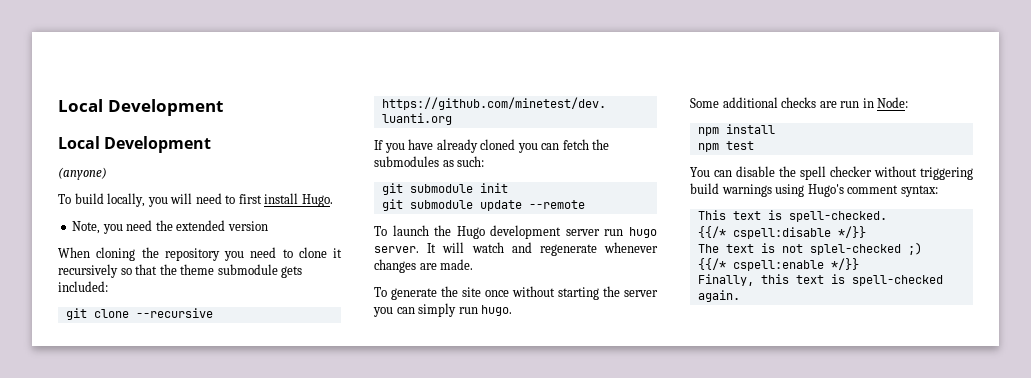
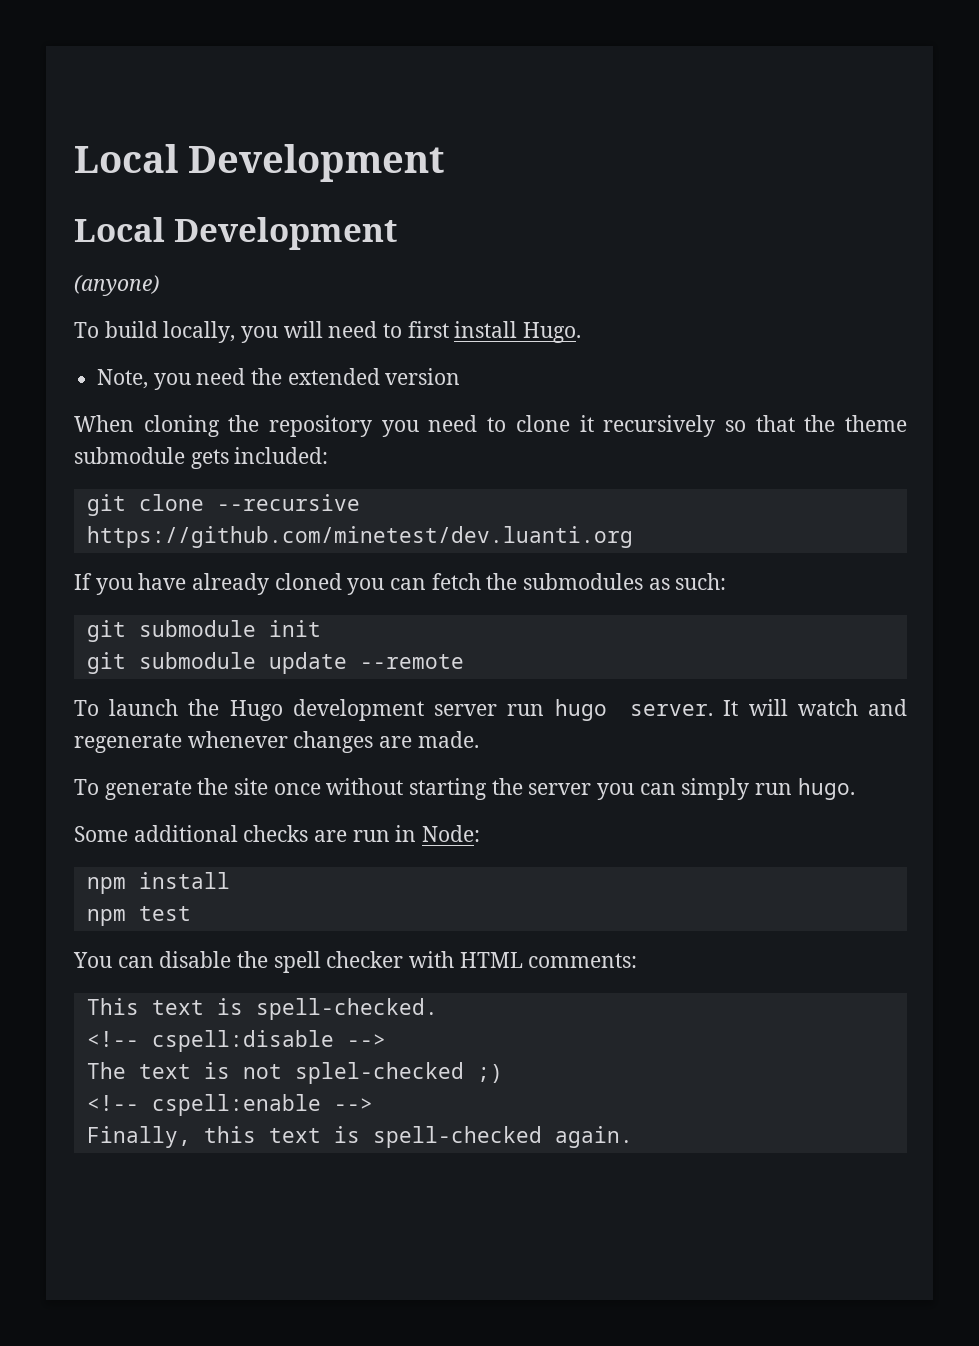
[874,166,973,180] [690,183,938,197] without triggering build warnings using Hugo's comment syntax: -> [409,951,638,968] with HTML comments:
[697,226,866,239] {{/* cspell:disable */}} -> [86,1030,386,1052] <!-- cspell:disable -->
[697,258,859,271] {{/* cspell:enable */}} -> [86,1094,373,1116] <!-- cspell:enable -->

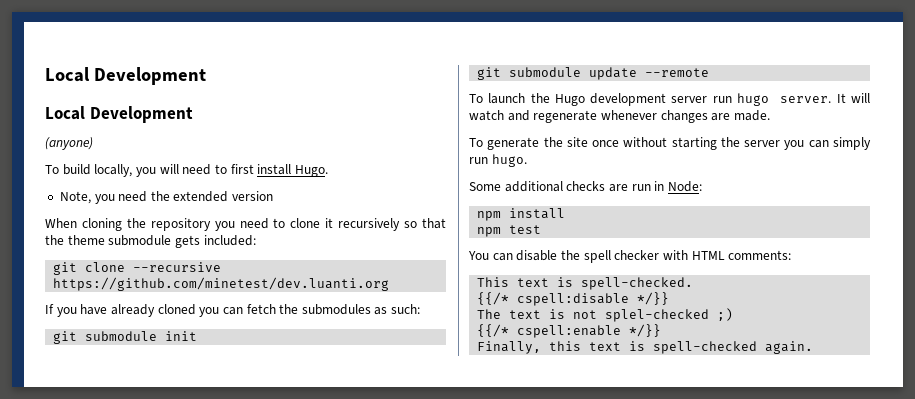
[86,1030,386,1052] <!-- cspell:disable --> -> [477,292,670,306] {{/* cspell:disable */}}
[86,1094,373,1116] <!-- cspell:enable --> -> [477,324,662,338] {{/* cspell:enable */}}

